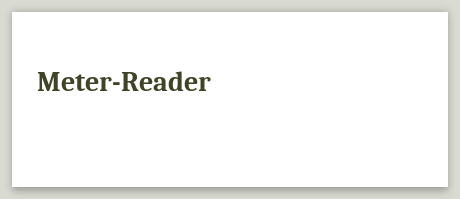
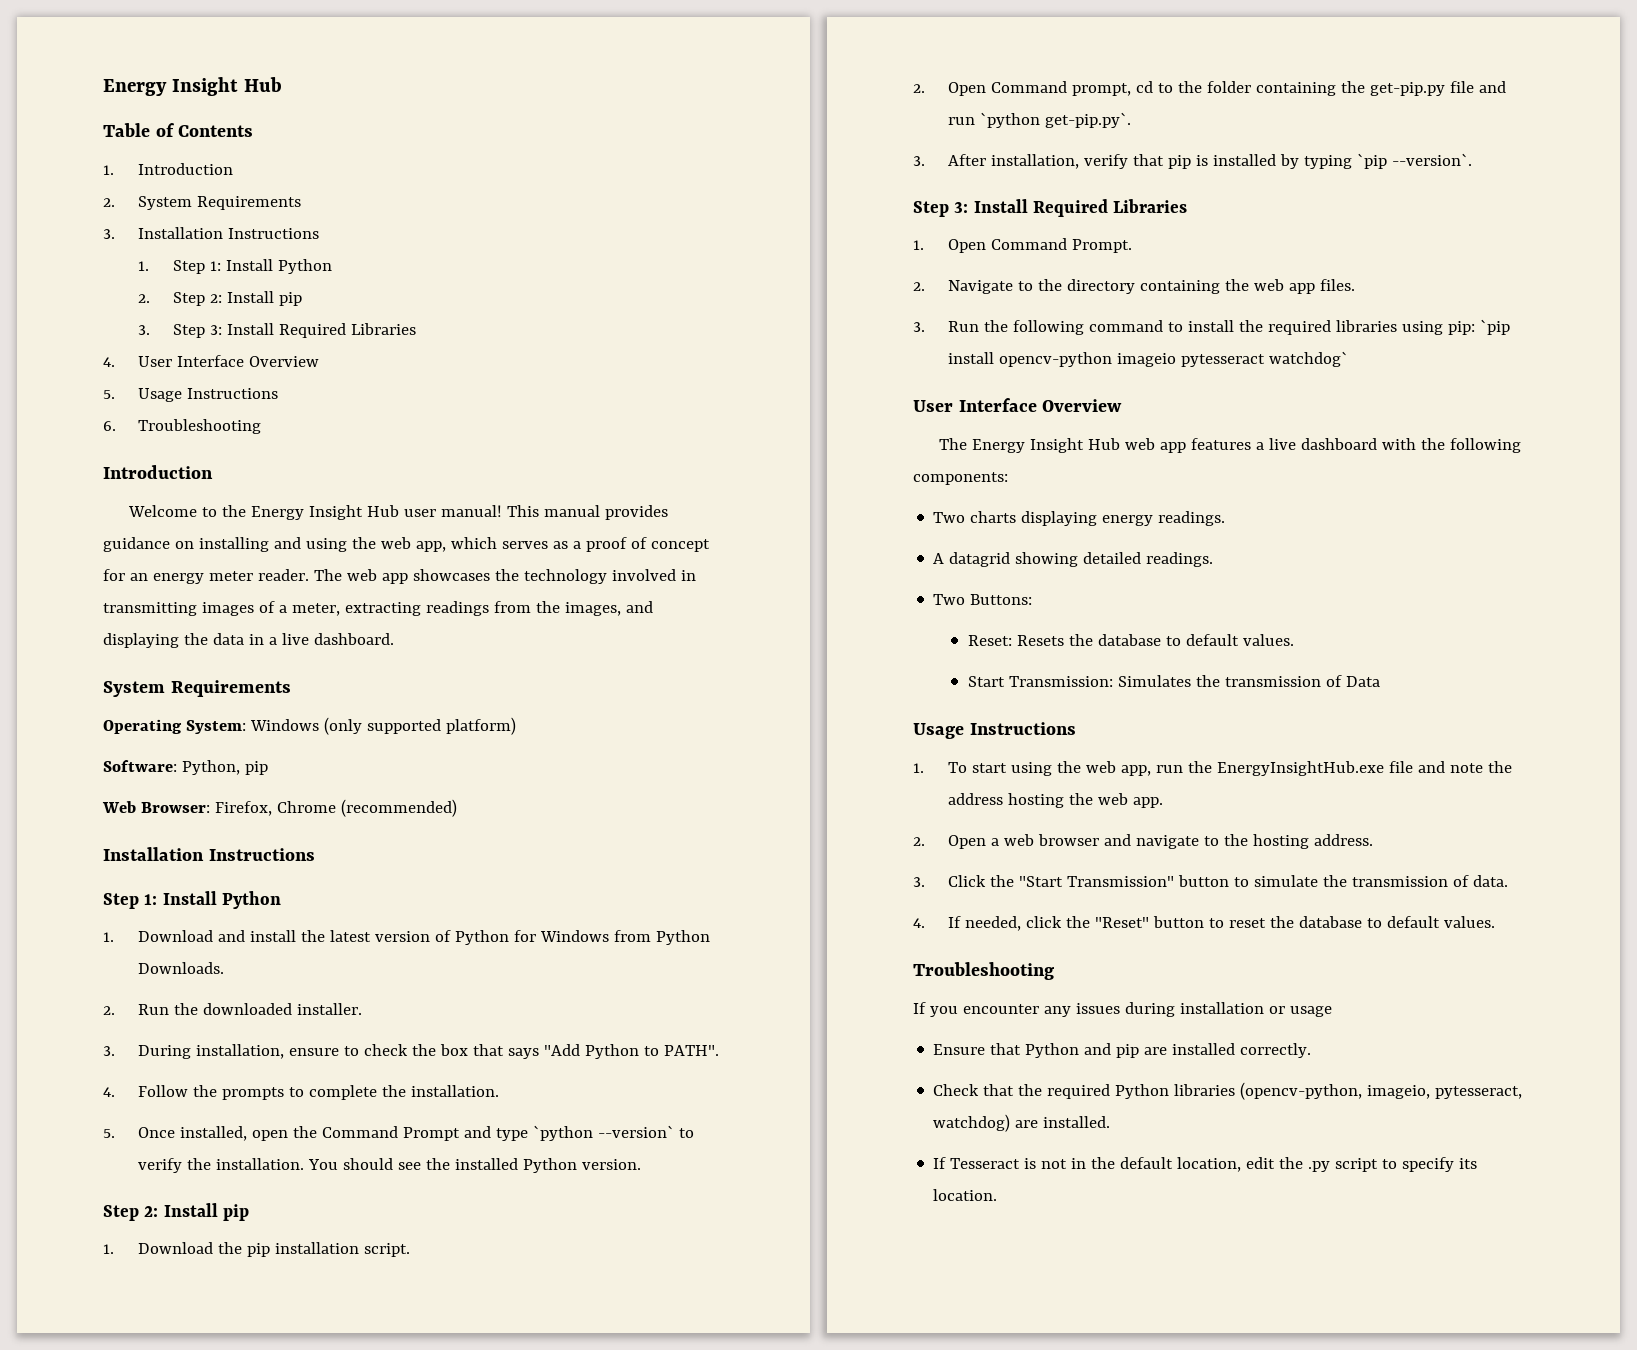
[37,71,211,91] Meter-Reader -> [103,77,282,96] [103,123,254,137] [103,163,233,175] [103,196,301,210] [103,227,319,239] [137,259,332,274] [137,291,302,306] [137,323,416,338] [103,355,319,367] [103,388,278,402] [103,419,261,434] [103,465,213,479] [128,505,669,520] [103,537,710,552] [103,569,696,584] [103,601,653,616] [103,633,394,648] [103,680,291,697] [103,717,516,735] [103,760,268,775] [102,799,457,817] [103,847,315,861] [103,891,281,909] [103,930,710,945] [137,962,224,974] [103,1003,362,1015] [103,1044,719,1059] [103,1085,499,1100] [103,1125,694,1141] [137,1158,641,1173] [103,1203,249,1221] [103,1242,410,1257] [913,81,1506,96] [947,112,1131,128] [913,153,1472,169] [913,199,1188,217] [913,238,1132,253] [913,279,1355,294] [913,319,1510,335] [947,351,1348,367] [913,398,1123,412] [939,438,1522,453] [913,472,1008,485] [933,511,1226,526] [933,552,1214,567] [933,594,1033,605] [968,634,1295,646] [968,675,1381,687] [913,722,1076,739] [913,761,1512,776] [947,793,1163,808] [913,834,1373,849] [913,875,1508,887] [913,916,1495,931] [913,962,1054,980] [913,1002,1332,1017] [933,1043,1312,1058] [933,1082,1523,1100] [933,1114,1111,1132] [933,1157,1478,1172] [933,1189,998,1201] Energy Insight Hub // Table of Contents // 1. Introduction // 2. System Requirements // 3. Installation Instructions // 1. Step 1: Install Python // 2. Step 2: Install pip // 3. Step 3: Install Required Libraries // 4. User Interface Overview // 5. Usage Instructions // 6. Troubleshooting // Introduction // Welcome to the Energy Insight Hub user manual! This manual provides guidance on installing and using the web app, which serves as a proof of concept for an energy meter reader. The web app showcases the technology involved in transmitting images of a meter, extracting readings from the images, and displaying the data in a live dashboard. // System Requirements // Operating System: Windows (only supported platform) // Software: Python, pip // Web Browser: Firefox, Chrome (recommended) // Installation Instructions // Step 1: Install Python // 1. Download and install the latest version of Python for Windows from Python Downloads. // 2. Run the downloaded installer. // 3. During installation, ensure to check the box that says "Add Python to PATH". // 4. Follow the prompts to complete the installation. // 5. Once installed, open the Command Prompt and type `python --version` to verify the installation. You should see the installed Python version. // Step 2: Install pip // 1. Download the pip installation script. // 2. Open Command prompt, cd to the folder containing the get-pip.py file and run `python get-pip.py`. // 3. After installation, verify that pip is installed by typing `pip --version`. // Step 3: Install Required Libraries // 1. Open Command Prompt. // 2. Navigate to the directory containing the web app files. // 3. Run the following command to install the required libraries using pip: `pip install opencv-python imageio pytesseract watchdog` // User Interface Overview // The Energy Insight Hub web app features a live dashboard with the following components: // Two charts displaying energy readings. // A datagrid showing detailed readings. // Two Buttons: // Reset: Resets the database to default values. // Start Transmission: Simulates the transmission of Data // Usage Instructions // 1. To start using the web app, run the EnergyInsightHub.exe file and note the address hosting the web app. // 2. Open a web browser and navigate to the hosting address. // 3. Click the "Start Transmission" button to simulate the transmission of data. // 4. If needed, click the "Reset" button to reset the database to default values. // Troubleshooting // If you encounter any issues during installation or usage // Ensure that Python and pip are installed correctly. // Check that the required Python libraries (opencv-python, imageio, pytesseract, watchdog) are installed. // If Tesseract is not in the default location, edit the .py script to specify its location.

